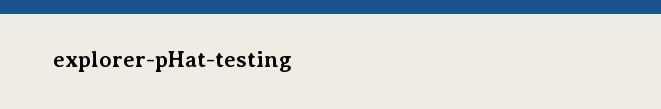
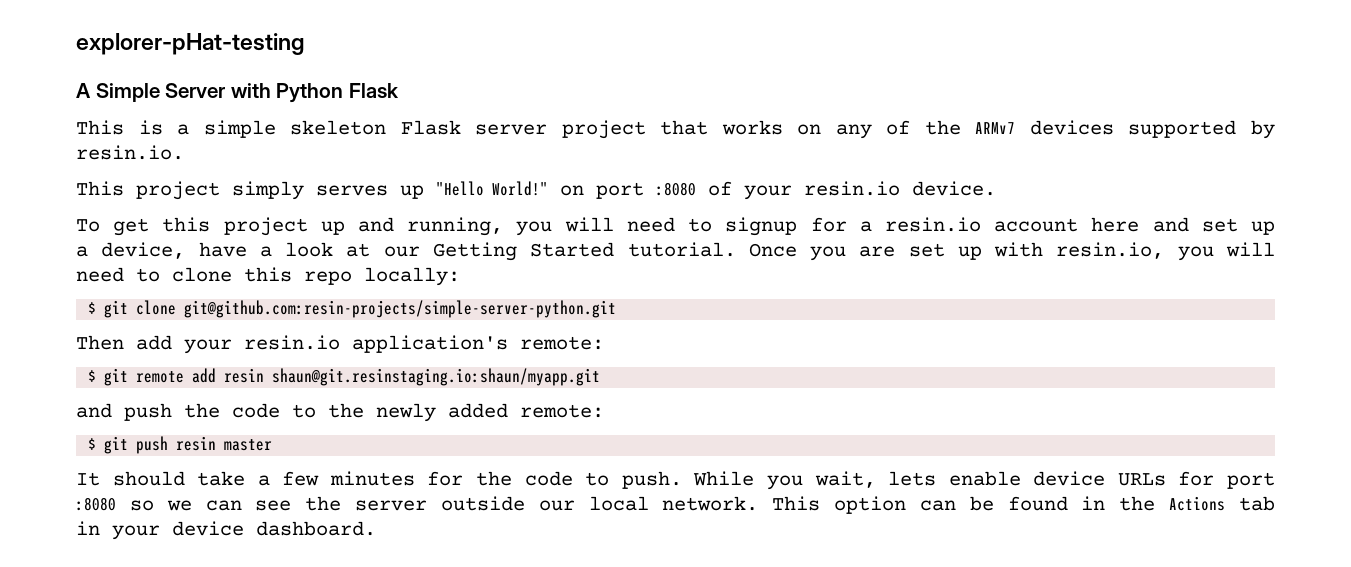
(292, 61) none -> [76,83,399,103] [76,120,1275,139] [76,145,184,160] [76,181,996,200] [76,217,1275,236] [76,242,1276,261] [76,267,460,286] [88,300,617,318] [76,335,604,354] [88,368,601,386] [76,403,604,422] [88,436,273,454] [76,471,1275,490] [76,496,1276,514] [76,521,376,540] // A Simple Server with Python Flask // This is a simple skeleton Flask server project that works on any of the ARMv7 devices supported by resin.io. // This project simply serves up "Hello World!" on port :8080 of your resin.io device. // To get this project up and running, you will need to signup for a resin.io account here and set up a device, have a look at our Getting Started tutorial. Once you are set up with resin.io, you will need to clone this repo locally: // $ git clone git@github.com:resin-projects/simple-server-python.git // Then add your resin.io application's remote: // $ git remote add resin shaun@git.resinstaging.io:shaun/myapp.git // and push the code to the newly added remote: // $ git push resin master // It should take a few minutes for the code to push. While you wait, lets enable device URLs for port :8080 so we can see the server outside our local network. This option can be found in the Actions tab in your device dashboard.

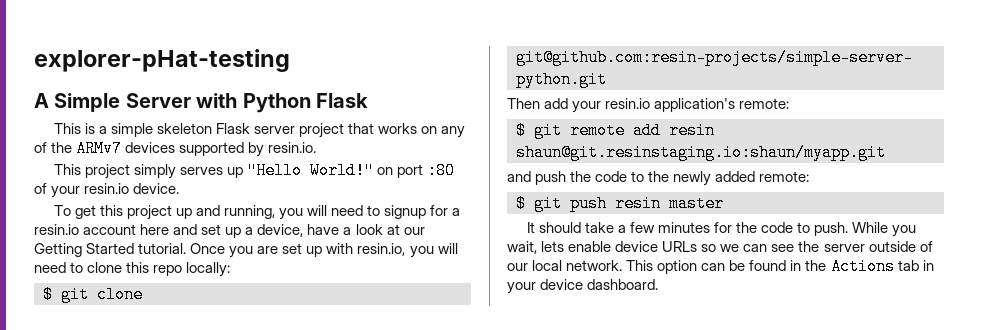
[656,182,696,196] :8080 -> [427,162,456,179] :80
[1178,471,1275,489] [76,497,116,511] for port :8080 -> (698, 246) none
(525, 503) none -> [919,241,933,252] of

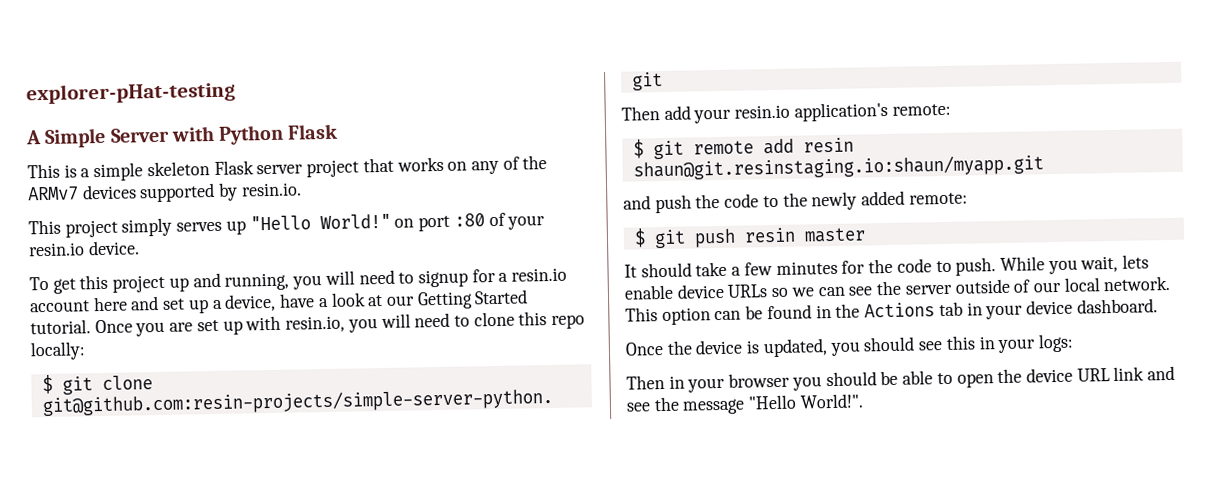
(659, 284) none -> [625,333,1074,358] [626,365,1176,393] [626,393,864,415] // Once the device is updated, you should see this in your logs: // Then in your browser you should be able to open the device URL link and see the message "Hello World!".

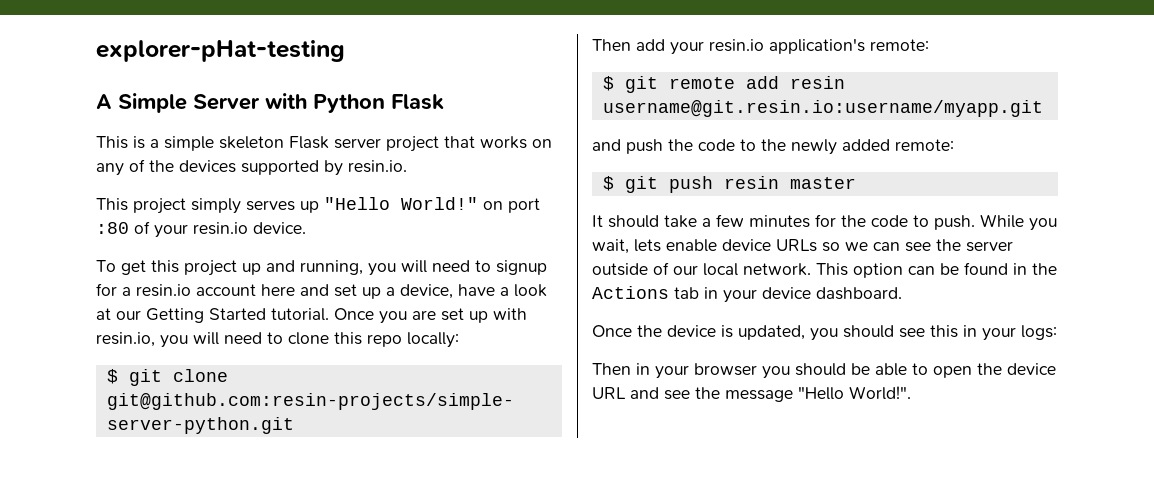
[27,186,79,201] ARMv7 -> (174, 166) none
[632,154,1044,181] shaun@git.resinstaging.io:shaun/myapp.git -> [602,100,1043,117] username@git.resin.io:username/myapp.git
[1113,366,1145,381] link -> (626, 393) none

